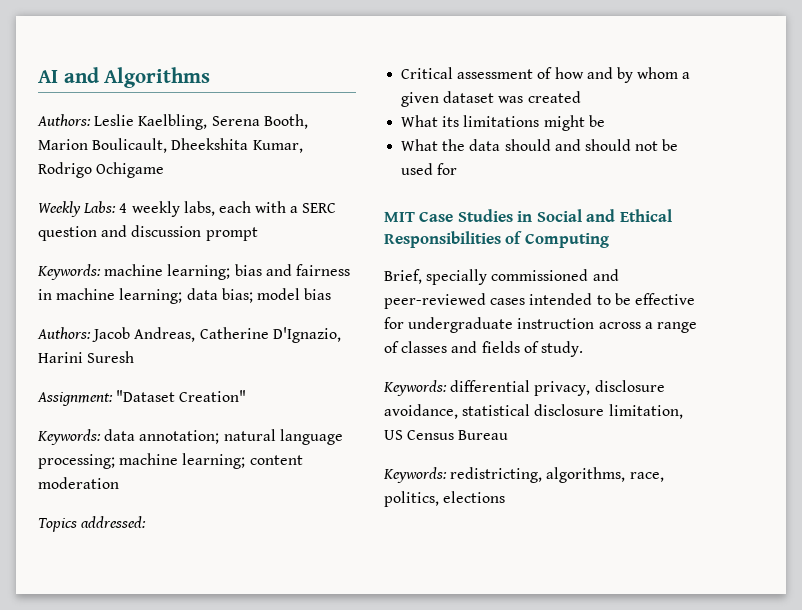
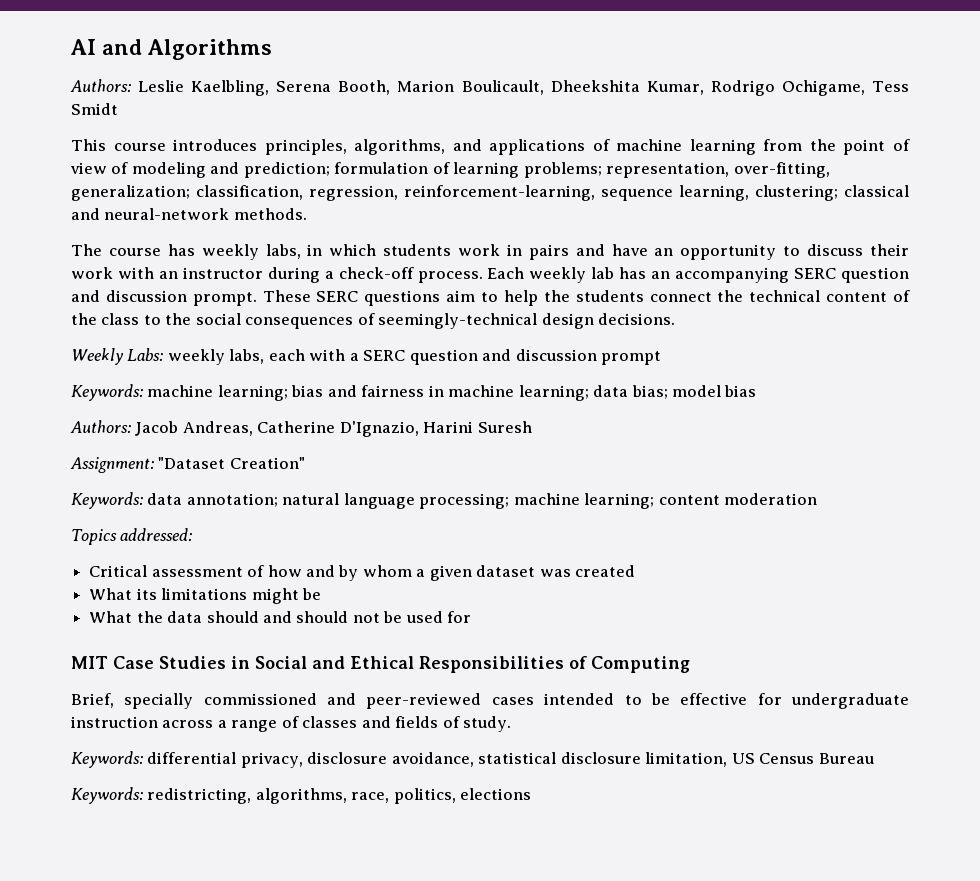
[96,162,165,178] Ochigame -> [781,80,910,96] [71,103,118,115] [71,139,911,155] [70,162,830,178] [71,185,909,201] [71,208,307,220] [71,244,909,260] [71,267,910,283] [71,290,911,306] [71,313,676,329] Ochigame, Tess Smidt // This course introduces principles, algorithms, and applications of machine learning from the point of view of modeling and prediction; formulation of learning problems; representation, over-fitting, generalization; classification, regression, reinforcement-learning, sequence learning, clustering; classical and neural-network methods. // The course has weekly labs, in which students work in pairs and have an opportunity to discuss their work with an instructor during a check-off process. Each weekly lab has an accompanying SERC question and discussion prompt. These SERC questions aim to help the students connect the technical content of the class to the social consequences of seemingly-technical design decisions.
[119,203,128,213] 4 -> (164, 354) none

